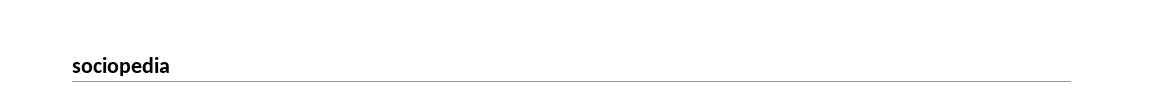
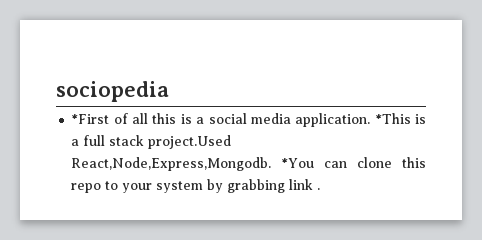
(170, 66) none -> [71,113,427,127] [71,135,232,149] [71,157,426,171] [71,179,321,193] // *First of all this is a social media application. *This is a full stack project.Used React,Node,Express,Mongodb. *You can clone this repo to your system by grabbing link .

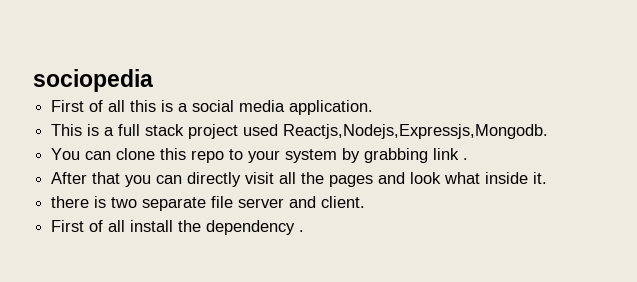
[71,114,110,124] *First -> [51,100,85,112] First
[374,113,411,124] *This -> [51,124,83,136] // This
[148,135,232,149] [71,157,315,171] project.Used React,Node,Express,Mongodb. *You -> [188,124,549,139] [51,148,81,160] project used Reactjs,Nodejs,Expressjs,Mongodb. // You
(321, 189) none -> [51,172,548,187] [51,196,366,211] [51,220,305,235] // After that you can directly visit all the pages and look what inside it. // there is two separate file server and client. // First of all install the dependency .

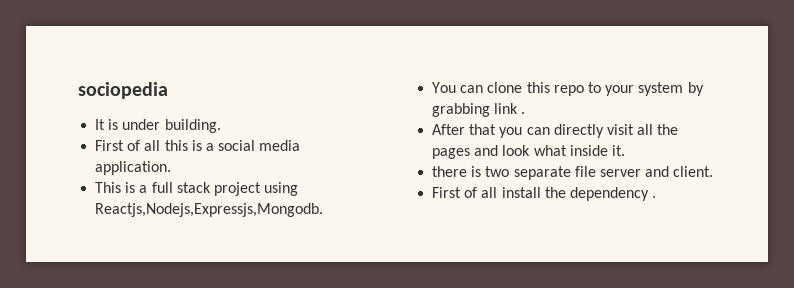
(153, 80) none -> [95,119,221,133] // It is under building.
[243,124,279,136] used -> [264,182,299,196] using

